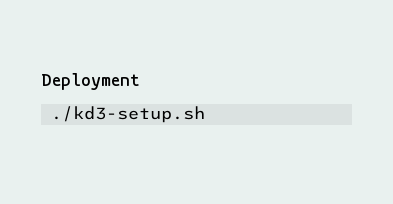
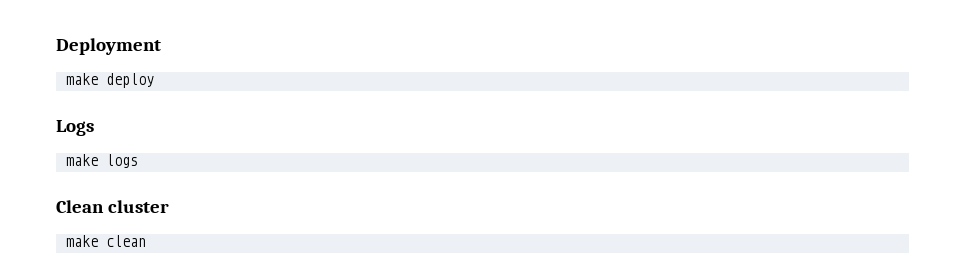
[50,106,205,123] ./kd3-setup.sh -> [66,73,155,88] [56,120,94,136] [66,154,139,168] [56,200,170,213] [66,235,147,247] make deploy // Logs // make logs // Clean cluster // make clean

